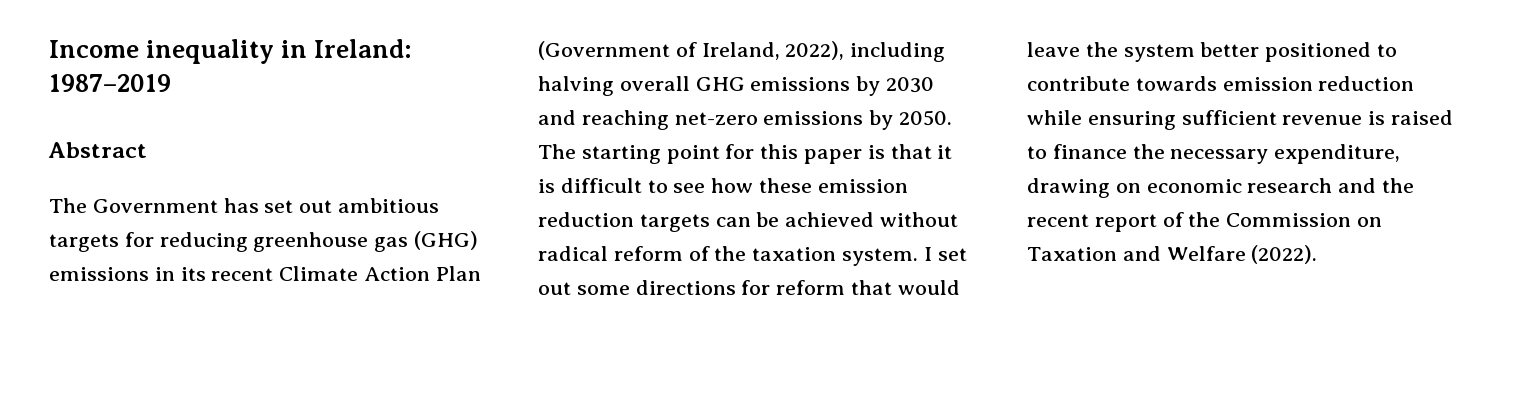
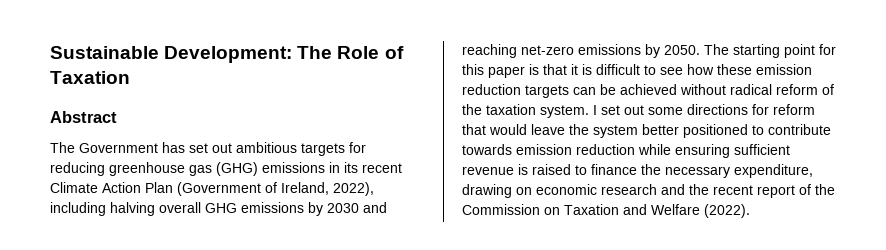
[49,39,413,64] [49,74,171,92] Income inequality in Ireland: 1987–2019 -> [50,46,404,63] [50,71,130,84] Sustainable Development: The Role of Taxation

